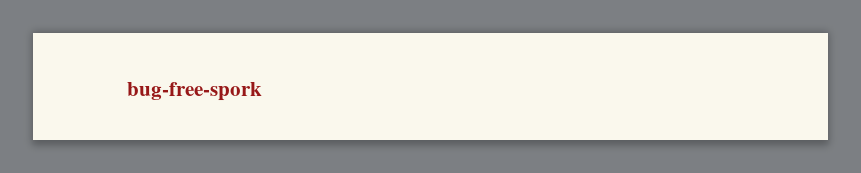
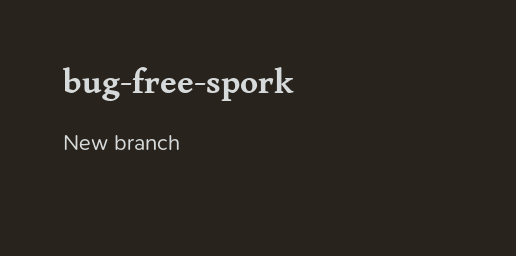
(262, 91) none -> [63,135,180,150] // New branch

